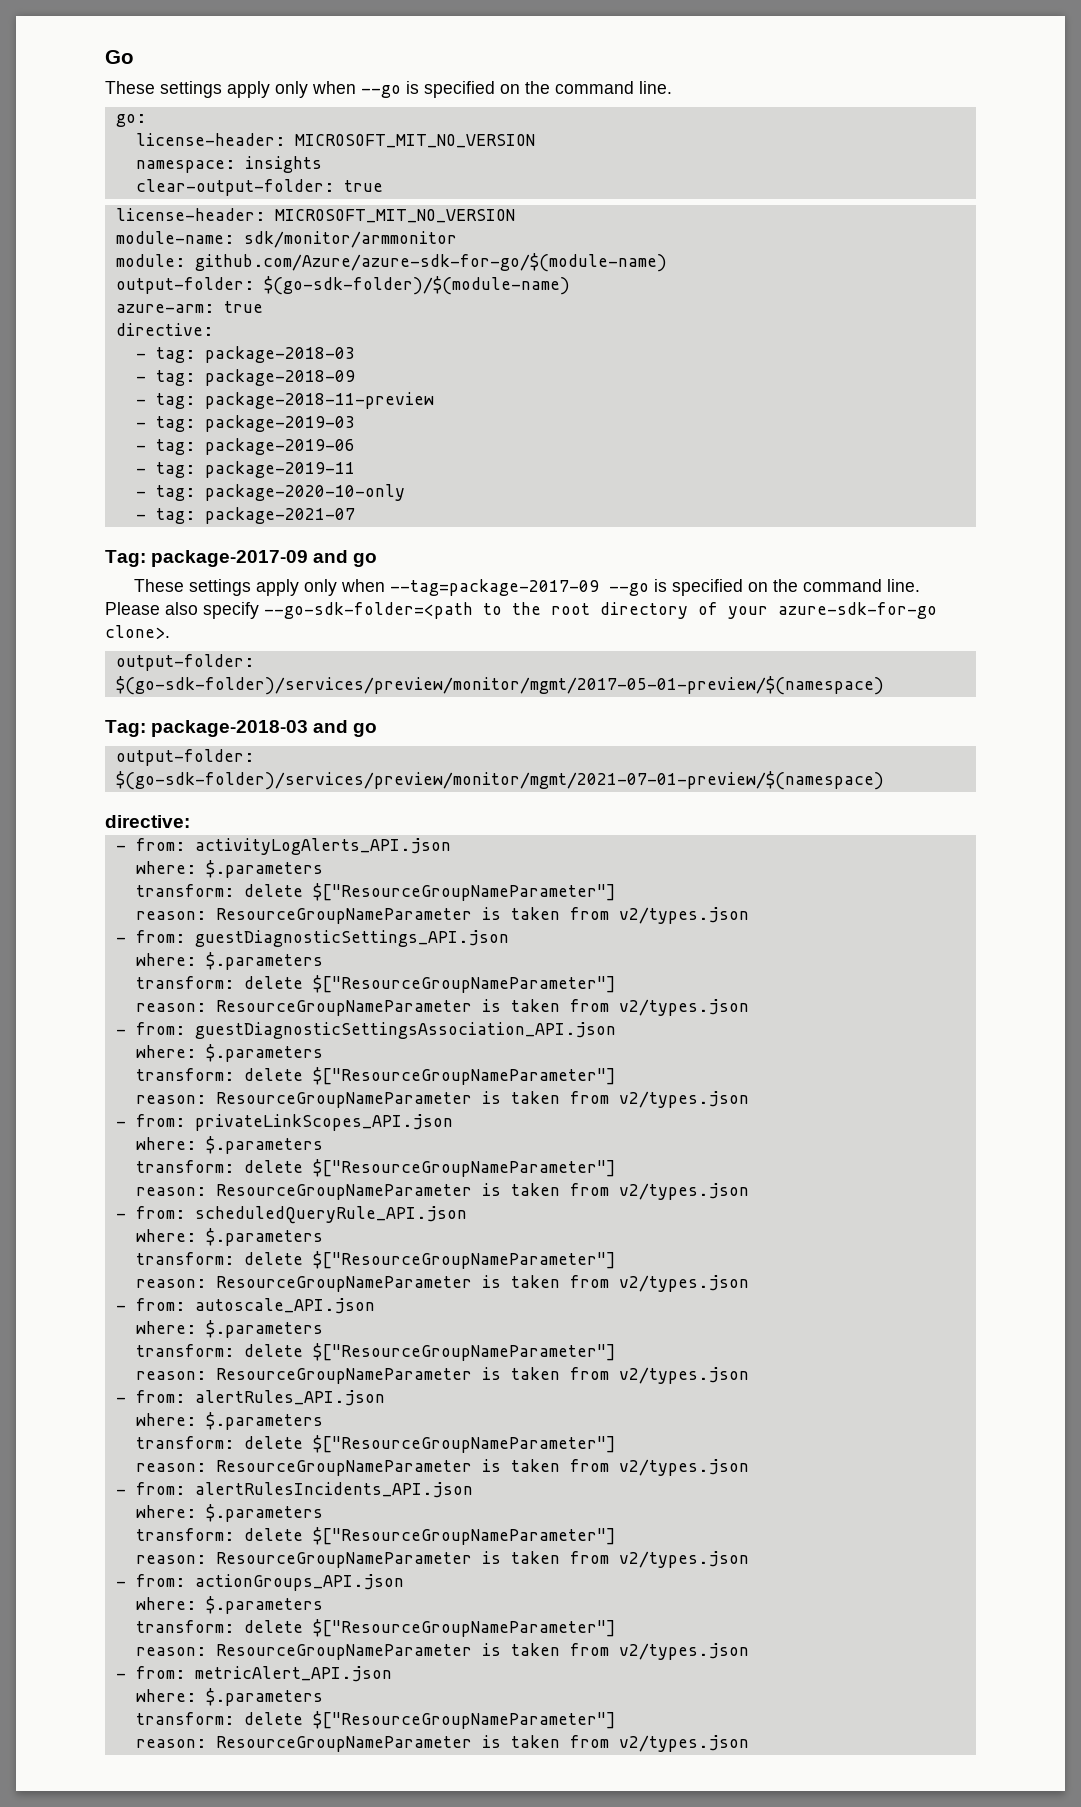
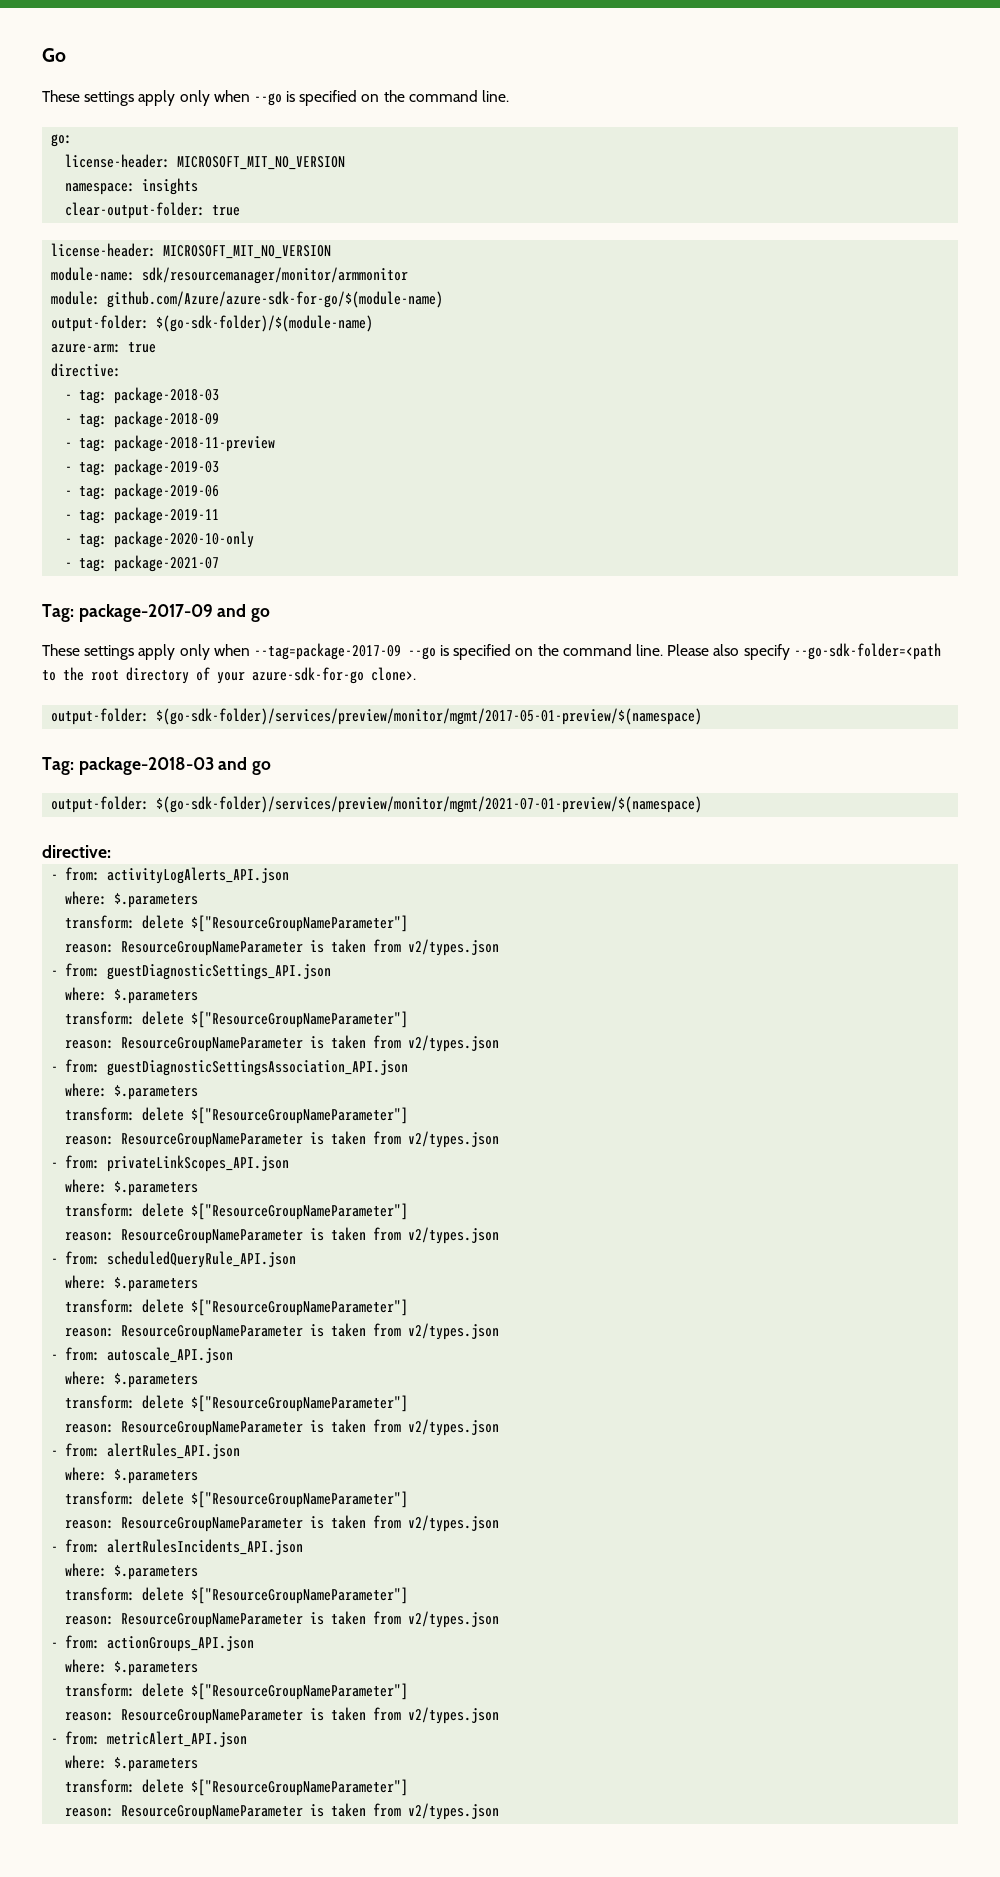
[243,231,457,248] sdk/monitor/armmonitor -> [142,267,409,284] sdk/resourcemanager/monitor/armmonitor

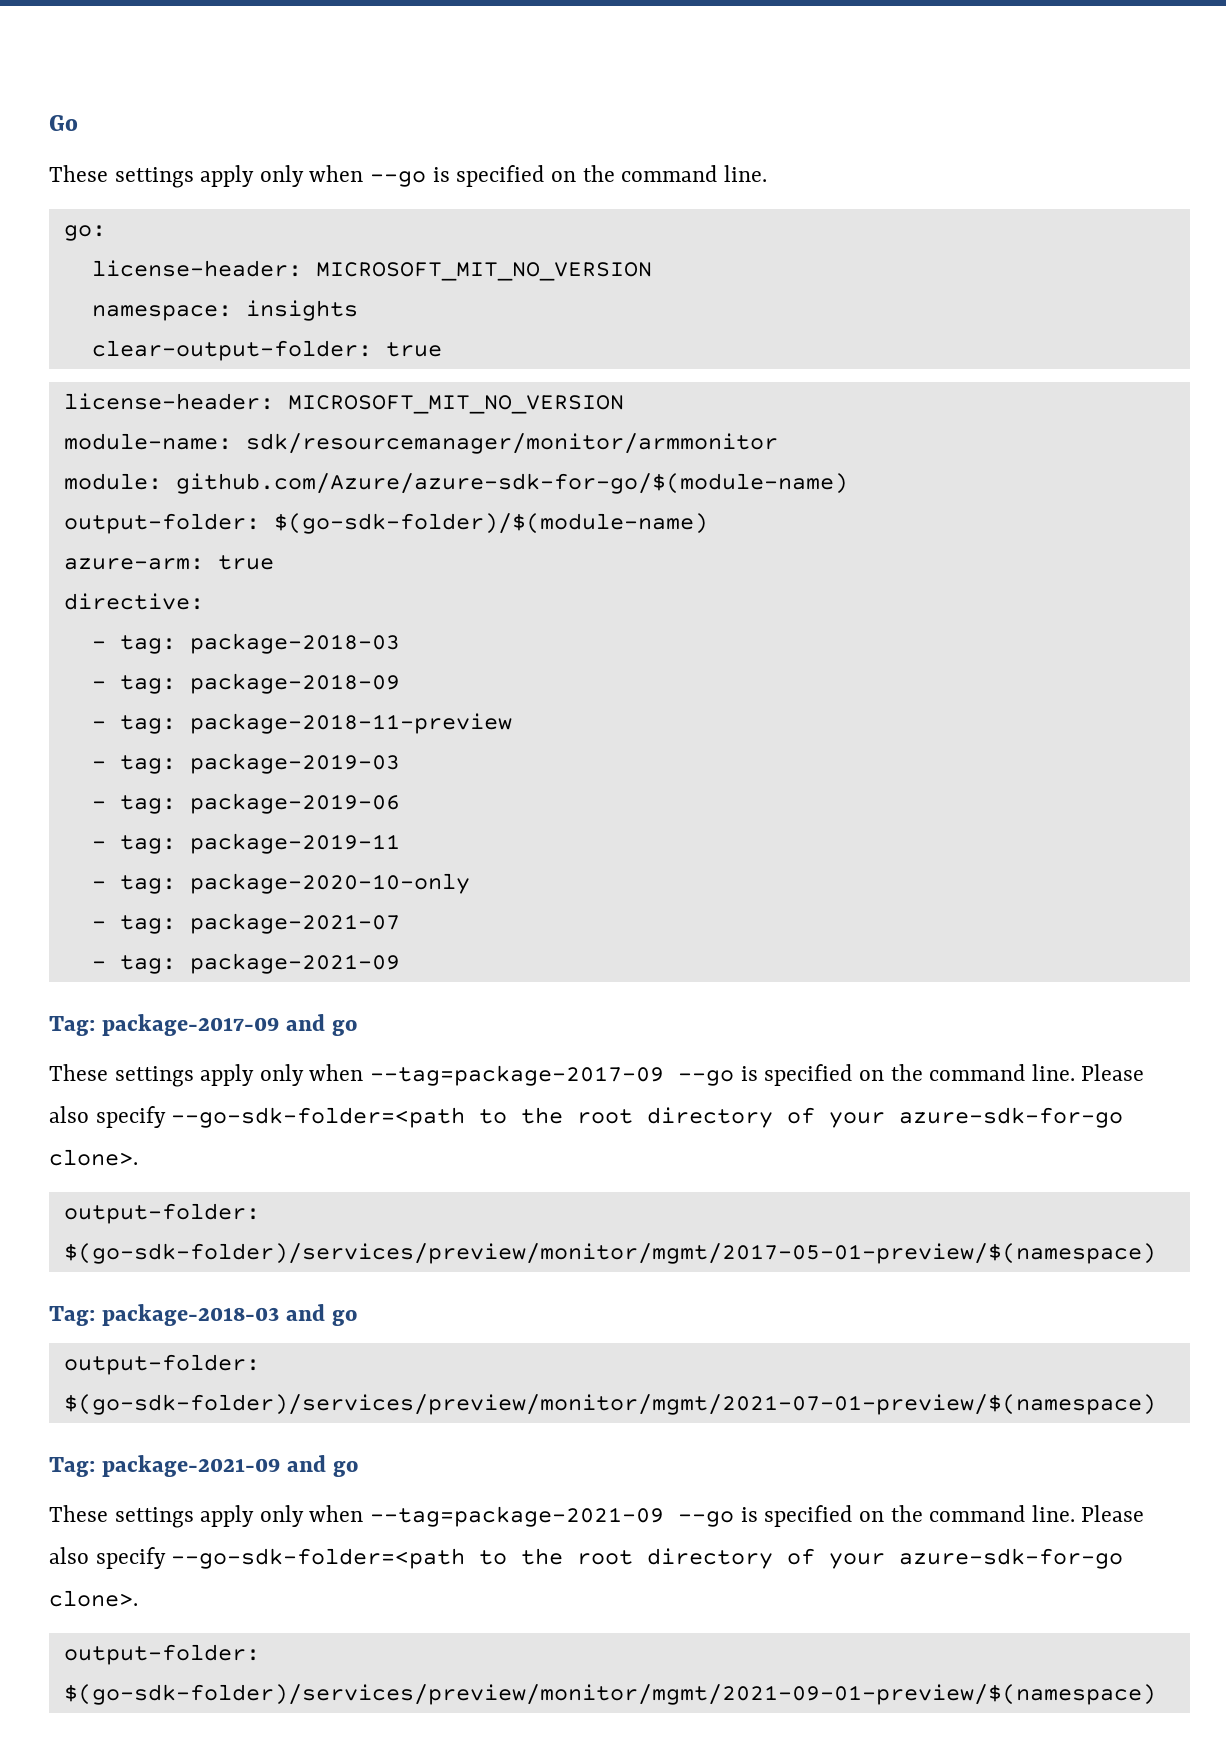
(220, 563) none -> [91,953,400,974] // - tag: package-2021-09
[42,845,111,858] [51,867,290,884] [65,891,199,908] [65,915,409,932] [65,939,500,956] [51,963,332,980] [65,987,199,1004] [65,1011,409,1028] [65,1035,500,1052] [51,1059,409,1076] [65,1083,199,1100] [65,1107,409,1124] [65,1131,500,1148] [51,1155,290,1172] [65,1179,199,1196] [65,1203,409,1220] [65,1227,500,1244] [51,1251,297,1268] [65,1275,199,1292] [65,1299,409,1316] [65,1323,500,1340] [51,1347,234,1363] [65,1371,199,1388] [65,1395,409,1412] [65,1419,500,1436] [51,1443,241,1459] [65,1467,199,1484] [65,1491,409,1508] [65,1515,500,1532] [51,1539,304,1555] [65,1563,199,1580] [65,1587,409,1604] [65,1611,500,1628] [51,1635,255,1652] [65,1659,199,1676] [65,1683,409,1700] [65,1707,500,1724] [51,1731,248,1747] [65,1755,199,1772] [65,1779,409,1796] [65,1803,500,1820] directive: // - from: activityLogAlerts_API.json // where: $.parameters // transform: delete $["ResourceGroupNameParameter"] // reason: ResourceGroupNameParameter is taken from v2/types.json // - from: guestDiagnosticSettings_API.json // where: $.parameters // transform: delete $["ResourceGroupNameParameter"] // reason: ResourceGroupNameParameter is taken from v2/types.json // - from: guestDiagnosticSettingsAssociation_API.json // where: $.parameters // transform: delete $["ResourceGroupNameParameter"] // reason: ResourceGroupNameParameter is taken from v2/types.json // - from: privateLinkScopes_API.json // where: $.parameters // transform: delete $["ResourceGroupNameParameter"] // reason: ResourceGroupNameParameter is taken from v2/types.json // - from: scheduledQueryRule_API.json // where: $.parameters // transform: delete $["ResourceGroupNameParameter"] // reason: ResourceGroupNameParameter is taken from v2/types.json // - from: autoscale_API.json // where: $.parameters // transform: delete $["ResourceGroupNameParameter"] // reason: ResourceGroupNameParameter is taken from v2/types.json // - from: alertRules_API.json // where: $.parameters // transform: delete $["ResourceGroupNameParameter"] // reason: ResourceGroupNameParameter is taken from v2/types.json // - from: alertRulesIncidents_API.json // where: $.parameters // transform: delete $["ResourceGroupNameParameter"] // reason: ResourceGroupNameParameter is taken from v2/types.json // - from: actionGroups_API.json // where: $.parameters // transform: delete $["ResourceGroupNameParameter"] // reason: ResourceGroupNameParameter is taken from v2/types.json // - from: metricAlert_API.json // where: $.parameters // transform: delete $["ResourceGroupNameParameter"] // reason: ResourceGroupNameParameter is taken from v2/types.json -> [49,1455,358,1477] [49,1505,1145,1528] [49,1547,1124,1569] [49,1590,138,1607] [63,1644,260,1665] [63,1684,1156,1705] Tag: package-2021-09 and go // These settings apply only when --tag=package-2021-09 --go is specified on the command line. Please also specify --go-sdk-folder=<path to the root directory of your azure-sdk-for-go clone>. // output-folder: $(go-sdk-folder)/services/preview/monitor/mgmt/2021-09-01-preview/$(namespace)

